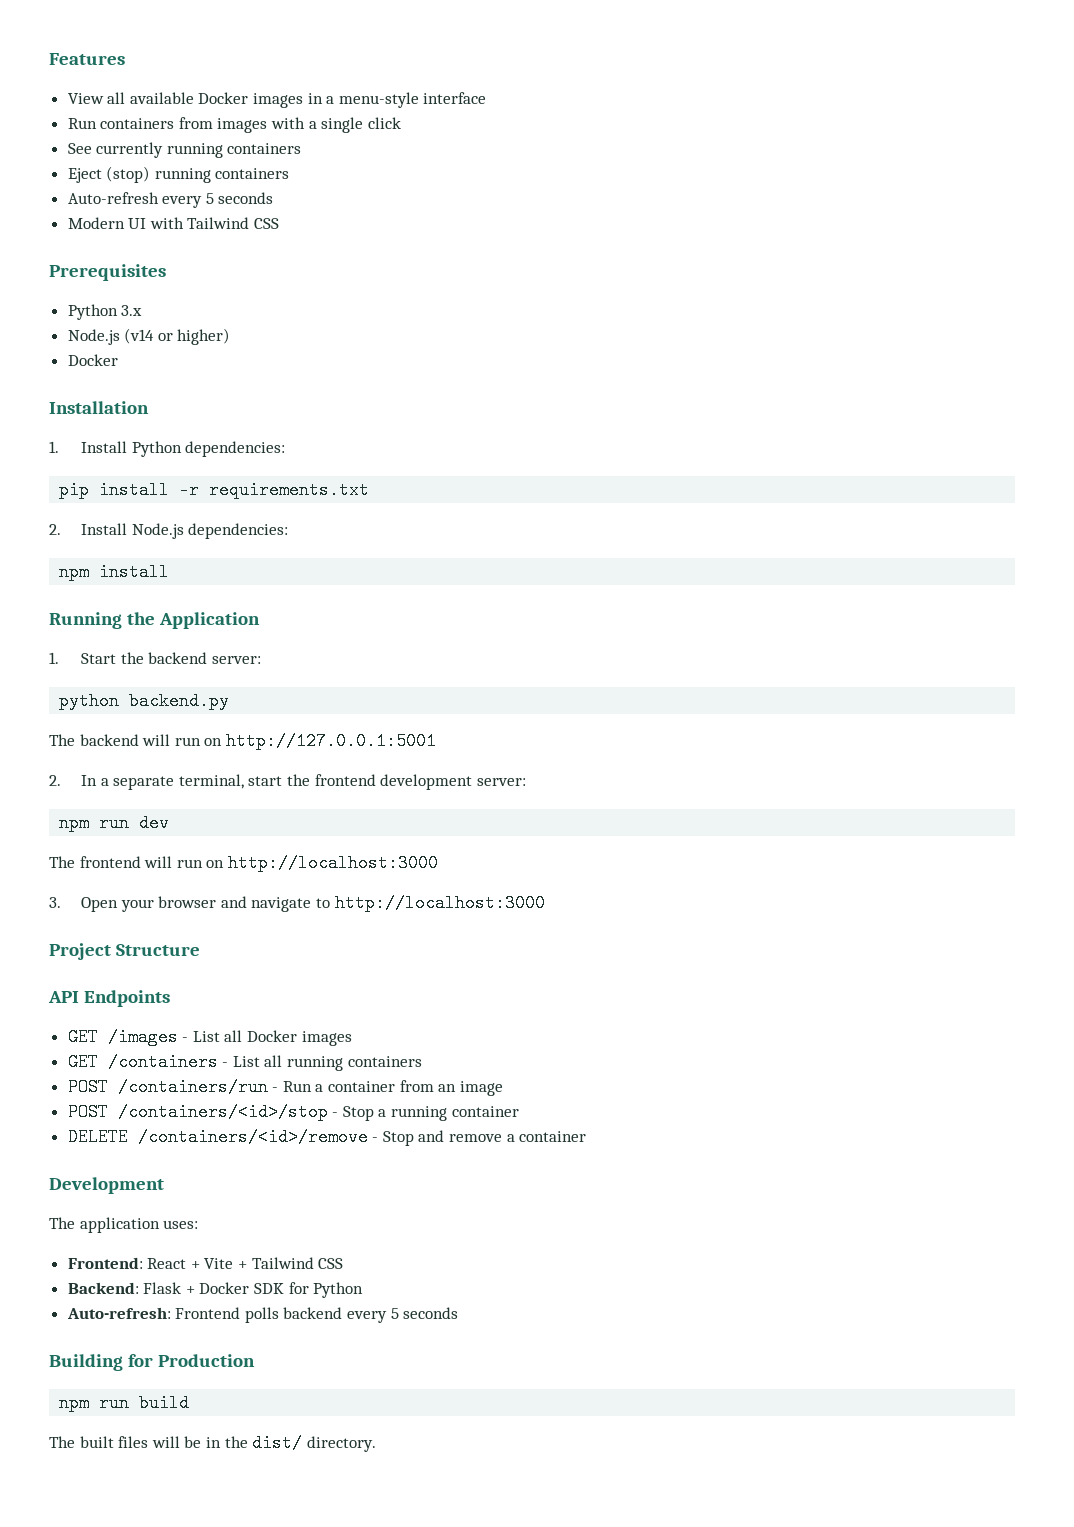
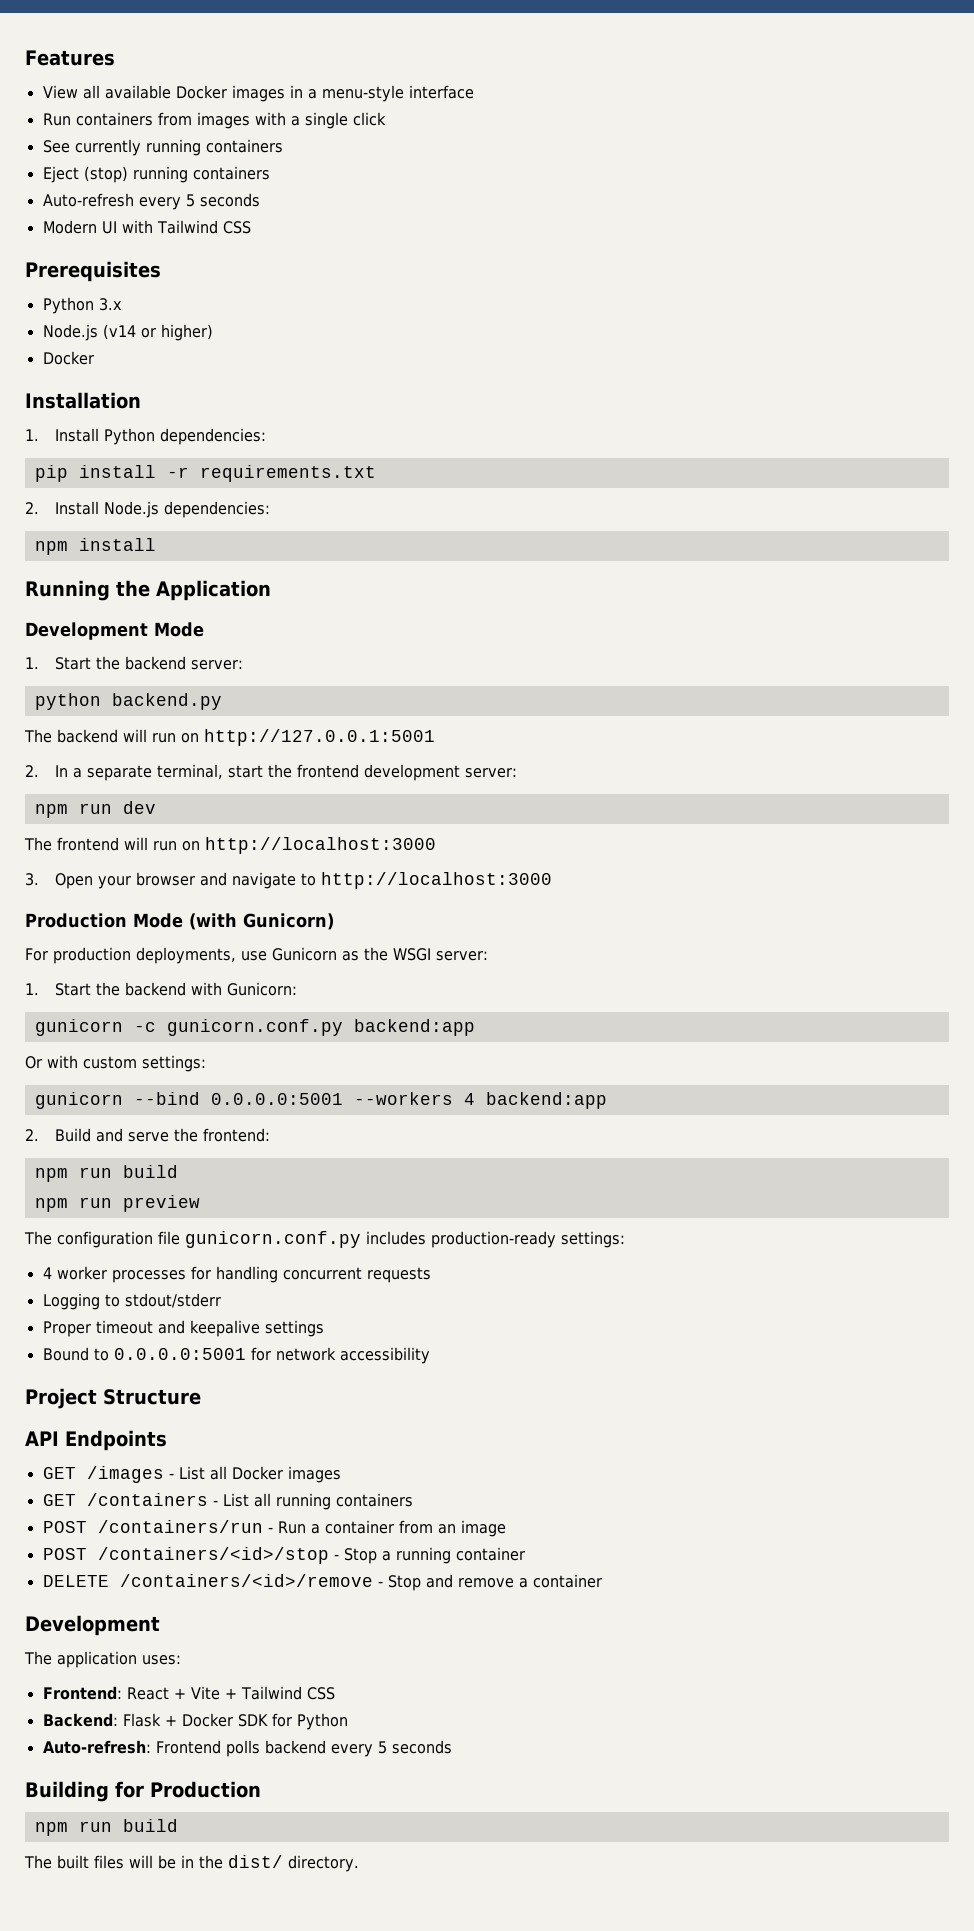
(260, 620) none -> [25,622,204,640] // Development Mode
(545, 903) none -> [25,913,334,930] [25,947,488,964] [25,982,297,996] [34,1019,475,1036] [25,1055,206,1072] [34,1092,607,1109] [25,1128,270,1142] [34,1165,178,1182] [34,1195,200,1212] [24,1231,625,1248] [42,1266,431,1283] [42,1293,221,1310] [42,1320,324,1337] [42,1347,430,1364] // Production Mode (with Gunicorn) // For production deployments, use Gunicorn as the WSGI server: // 1. Start the backend with Gunicorn: // gunicorn -c gunicorn.conf.py backend:app // Or with custom settings: // gunicorn --bind 0.0.0.0:5001 --workers 4 backend:app // 2. Build and serve the frontend: // npm run build // npm run preview // The configuration file gunicorn.conf.py includes production-ready settings: // 4 worker processes for handling concurrent requests // Logging to stdout/stderr // Proper timeout and keepalive settings // Bound to 0.0.0.0:5001 for network accessibility

